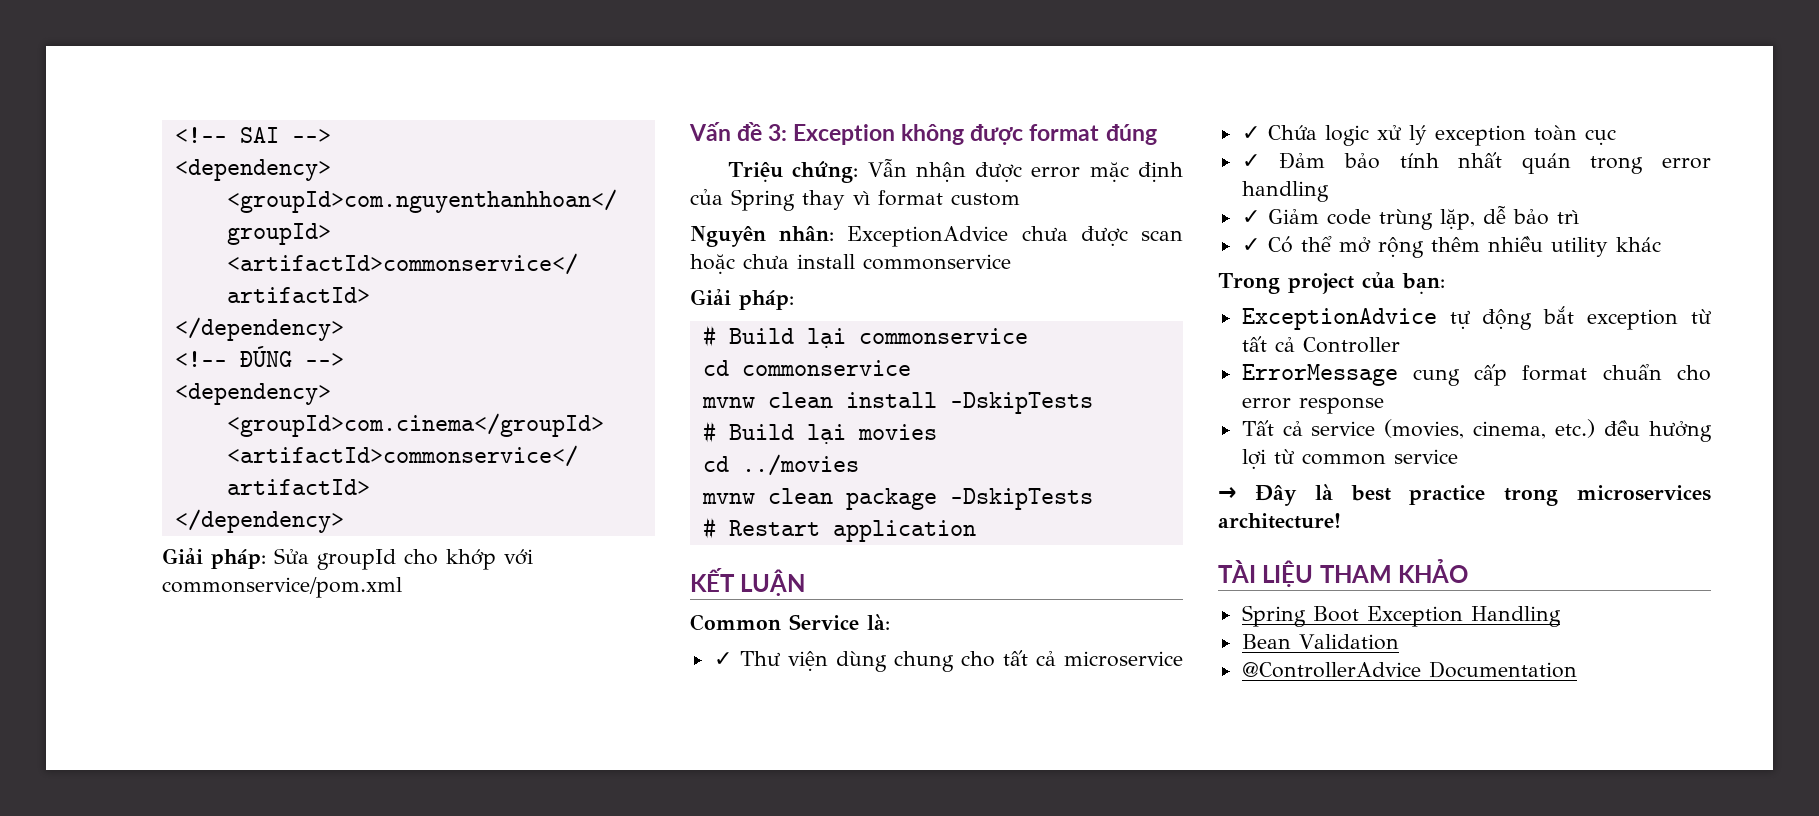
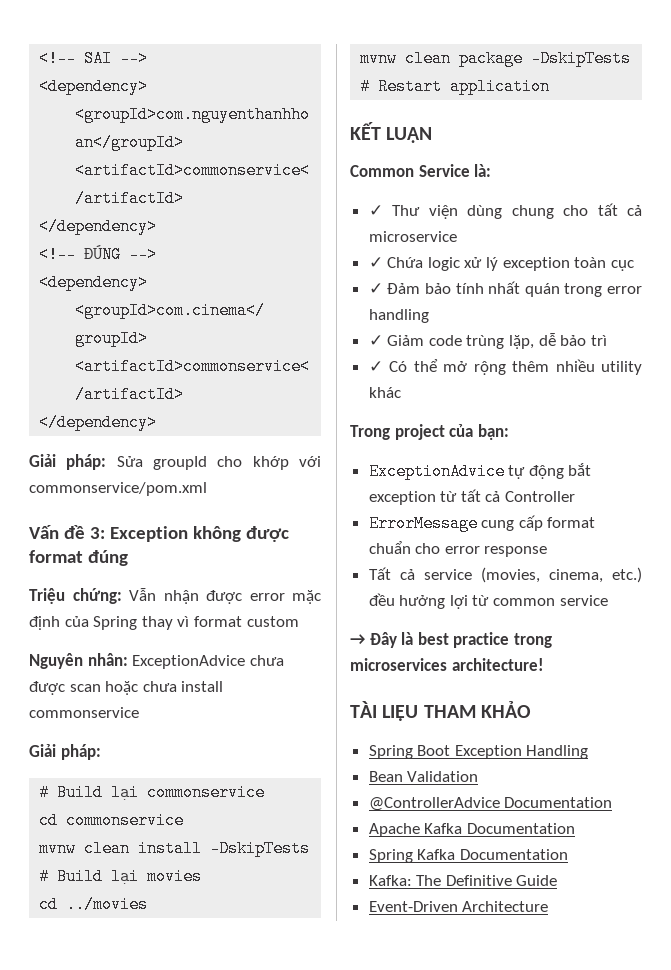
(1577, 669) none -> [368,823,575,837] [368,849,568,863] [368,875,558,886] [368,901,549,912] // Apache Kafka Documentation // Spring Kafka Documentation // Kafka: The Definitive Guide // Event-Driven Architecture

